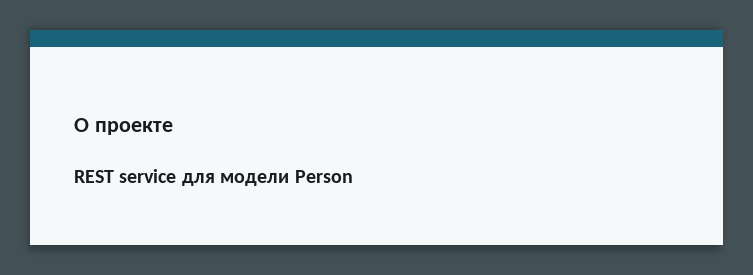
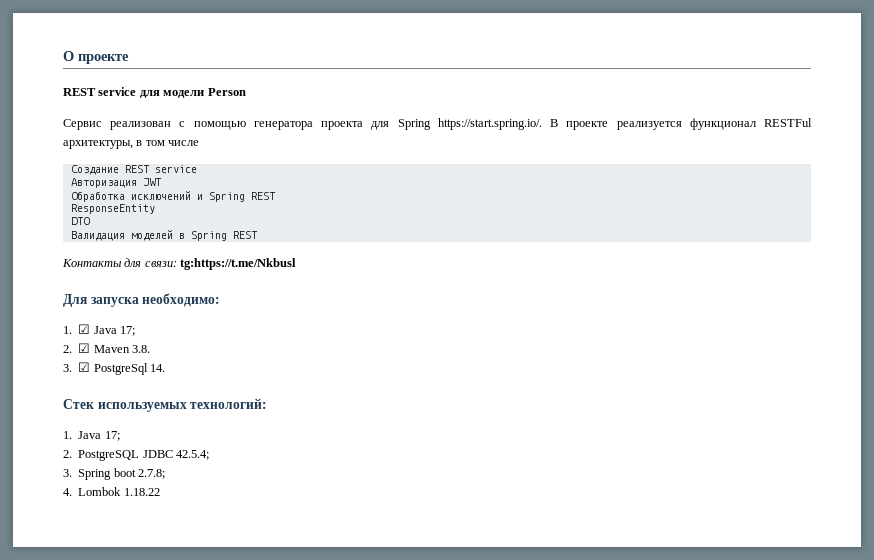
(353, 176) none -> [63,118,813,130] [63,140,200,149] [70,165,197,175] [70,178,162,188] [70,191,276,202] [70,204,155,214] [70,217,90,225] [70,230,258,241] [62,258,297,270] [63,293,221,307] [63,324,135,336] [63,343,150,353] [63,362,165,375] [63,398,268,412] [63,431,120,441] [63,450,209,461] [63,468,165,480] [63,487,160,496] // Сервис реализован с помощью генератора проекта для Spring https://start.spring.io/. В проекте реализуется функционал RESTFul архитектуры, в том числе // Создание REST service // Авторизация JWT // Обработка исключений и Spring REST // ResponseEntity // DTO // Валидация моделей в Spring REST // Контакты для связи: tg:https://t.me/Nkbusl // Для запуска необходимо: // 1. ☑ Java 17; // 2. ☑ Maven 3.8. // 3. ☑ PostgreSql 14. // Стек используемых технологий: // 1. Java 17; // 2. PostgreSQL JDBC 42.5.4; // 3. Spring boot 2.7.8; // 4. Lombok 1.18.22

